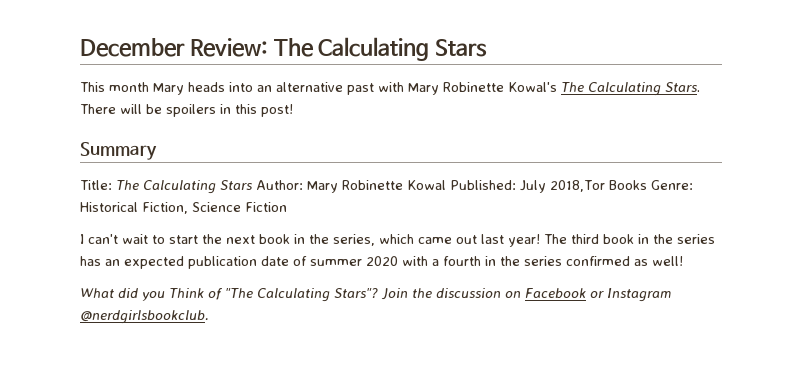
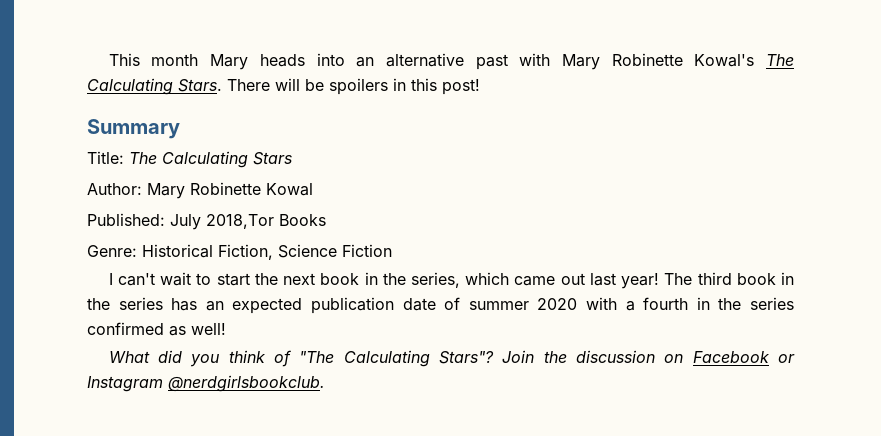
[80,37,488,61] December Review: The Calculating Stars // -> (108, 59) none
(252, 185) none -> (292, 158) //
(446, 185) none -> (313, 189) //
(647, 185) none -> (326, 220) //
[169,288,204,298] Think -> [228,350,265,363] think

